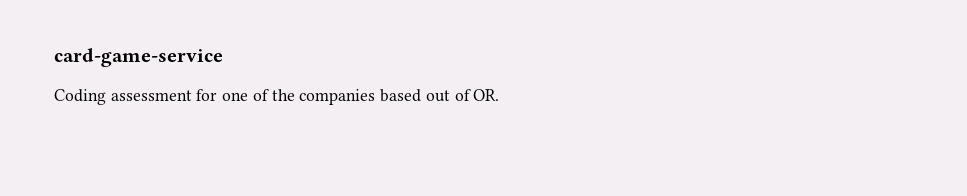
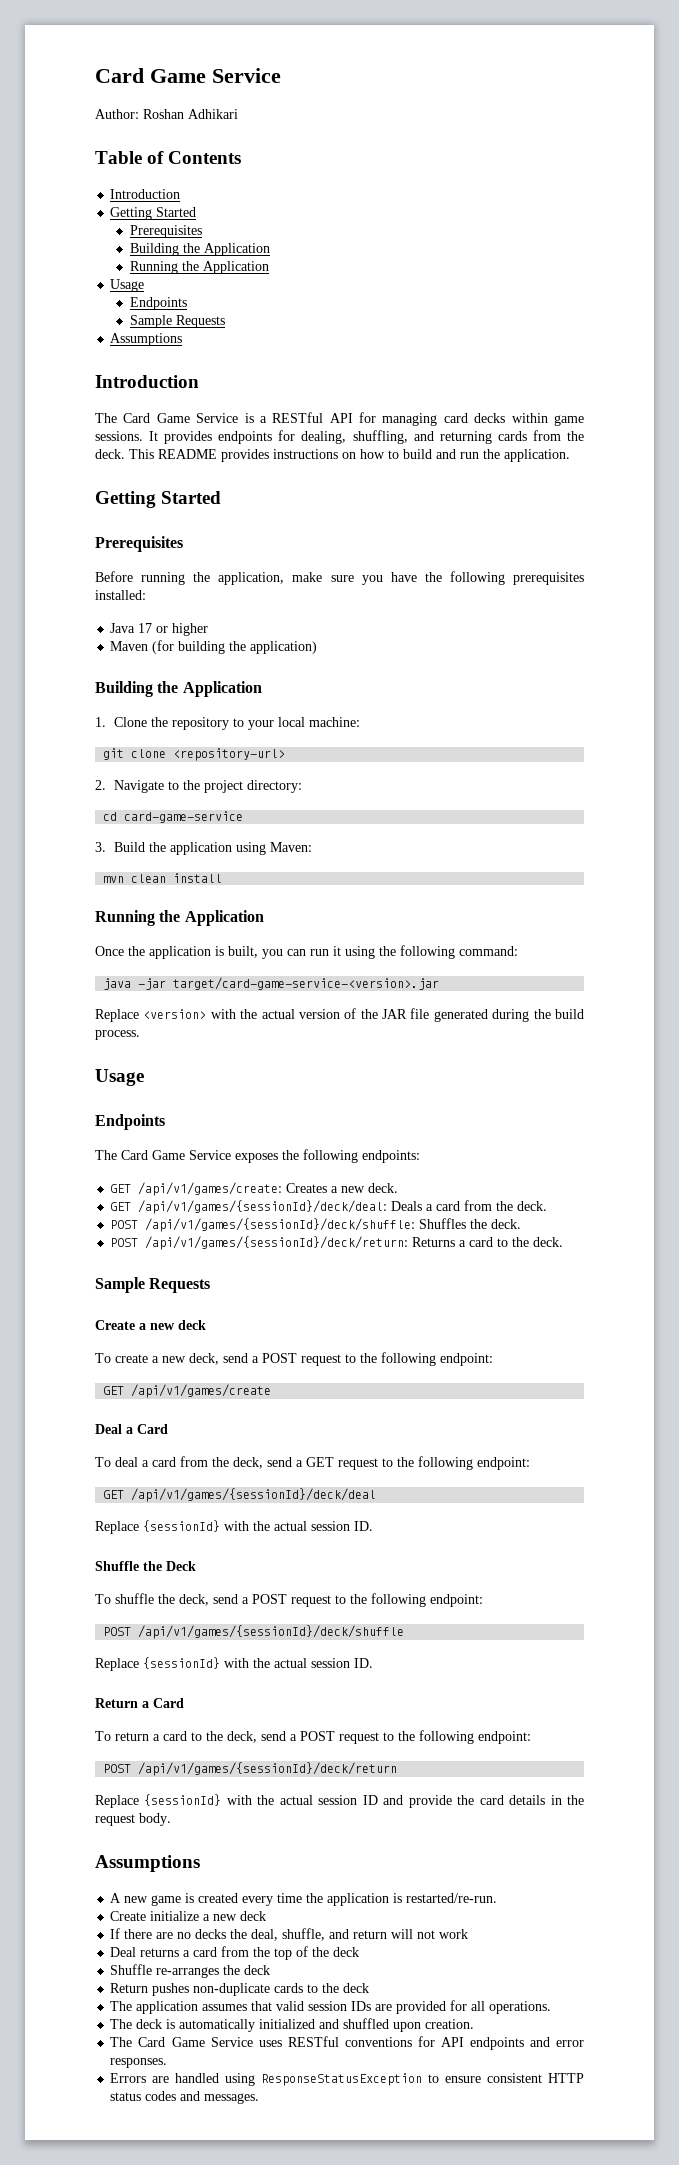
[54,48,223,67] [54,89,500,105] card-game-service // Coding assessment for one of the companies based out of OR. -> [95,68,281,83] [95,109,238,119] [95,151,242,164] [110,189,181,199] [110,207,197,220] [129,225,202,238] [129,243,270,256] [129,261,269,274] [110,279,145,292] [129,297,187,310] [129,315,225,328] [110,333,183,346] [95,375,199,388] [95,412,584,426] [95,430,584,444] [95,449,570,462] [95,491,222,508] [95,536,183,552] [95,571,585,585] [95,590,146,600] [110,623,209,636] [110,640,318,654] [95,681,262,697] [95,717,361,730] [103,748,286,761] [95,780,303,793] [103,811,244,823] [95,842,313,855] [103,873,223,883] [95,910,264,926] [95,945,518,959] [103,977,440,990] [95,1008,584,1022] [95,1030,140,1040] [95,1069,144,1086] [95,1114,165,1130] [95,1149,420,1163] [110,1182,399,1196] [110,1200,548,1214] [110,1218,522,1232] [110,1236,564,1250] [95,1277,211,1293] [95,1320,206,1330] [95,1352,493,1366] [103,1384,272,1398] [95,1424,168,1434] [95,1456,530,1470] [103,1488,377,1502] [95,1520,373,1534] [95,1561,196,1571] [95,1593,483,1607] [103,1625,405,1639] [95,1657,373,1671] [95,1698,184,1708] [95,1730,531,1744] [103,1762,398,1776] [95,1794,584,1808] [95,1813,171,1826] [95,1855,200,1872] [110,1893,498,1906] [110,1911,267,1921] [110,1928,469,1941] [110,1946,360,1960] [110,1964,271,1978] [110,1983,370,1996] [110,2000,552,2014] [110,2018,475,2032] [110,2036,584,2050] [110,2058,168,2068] [110,2073,584,2086] [110,2091,260,2104] Card Game Service // Author: Roshan Adhikari // Table of Contents // Introduction // Getting Started // Prerequisites // Building the Application // Running the Application // Usage // Endpoints // Sample Requests // Assumptions // Introduction // The Card Game Service is a RESTful API for managing card decks within game sessions. It provides endpoints for dealing, shuffling, and returning cards from the deck. This README provides instructions on how to build and run the application. // Getting Started // Prerequisites // Before running the application, make sure you have the following prerequisites installed: // Java 17 or higher // Maven (for building the application) // Building the Application // 1. Clone the repository to your local machine: // git clone <repository-url> // 2. Navigate to the project directory: // cd card-game-service // 3. Build the application using Maven: // mvn clean install // Running the Application // Once the application is built, you can run it using the following command: // java -jar target/card-game-service-<version>.jar // Replace <version> with the actual version of the JAR file generated during the build process. // Usage // Endpoints // The Card Game Service exposes the following endpoints: // GET /api/v1/games/create: Creates a new deck. // GET /api/v1/games/{sessionId}/deck/deal: Deals a card from the deck. // POST /api/v1/games/{sessionId}/deck/shuffle: Shuffles the deck. // POST /api/v1/games/{sessionId}/deck/return: Returns a card to the deck. // Sample Requests // Create a new deck // To create a new deck, send a POST request to the following endpoint: // GET /api/v1/games/create // Deal a Card // To deal a card from the deck, send a GET request to the following endpoint: // GET /api/v1/games/{sessionId}/deck/deal // Replace {sessionId} with the actual session ID. // Shuffle the Deck // To shuffle the deck, send a POST request to the following endpoint: // POST /api/v1/games/{sessionId}/deck/shuffle // Replace {sessionId} with the actual session ID. // Return a Card // To return a card to the deck, send a POST request to the following endpoint: // POST /api/v1/games/{sessionId}/deck/return // Replace {sessionId} with the actual session ID and provide the card details in the request body. // Assumptions // A new game is created every time the application is restarted/re-run. // Create initialize a new deck // If there are no decks the deal, shuffle, and return will not work // Deal returns a card from the top of the deck // Shuffle re-arranges the deck // Return pushes non-duplicate cards to the deck // The application assumes that valid session IDs are provided for all operations. // The deck is automatically initialized and shuffled upon creation. // The Card Game Service uses RESTful conventions for API endpoints and error responses. // Errors are handled using ResponseStatusException to ensure consistent HTTP status codes and messages.

